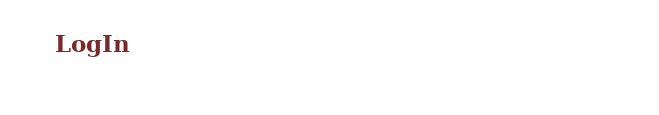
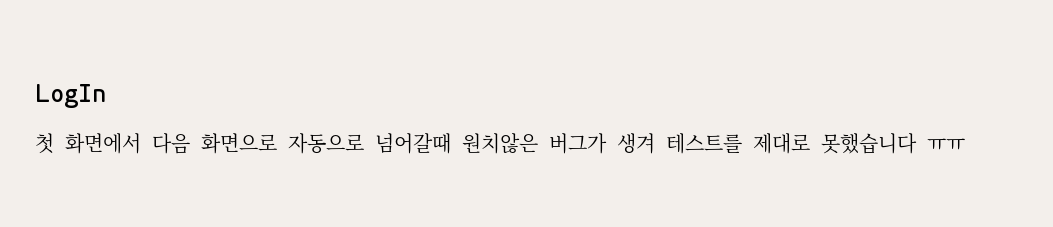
(130, 46) none -> [35,133,965,154] // 첫 화면에서 다음 화면으로 자동으로 넘어갈때 원치않은 버그가 생겨 테스트를 제대로 못했습니다 ㅠㅠ

